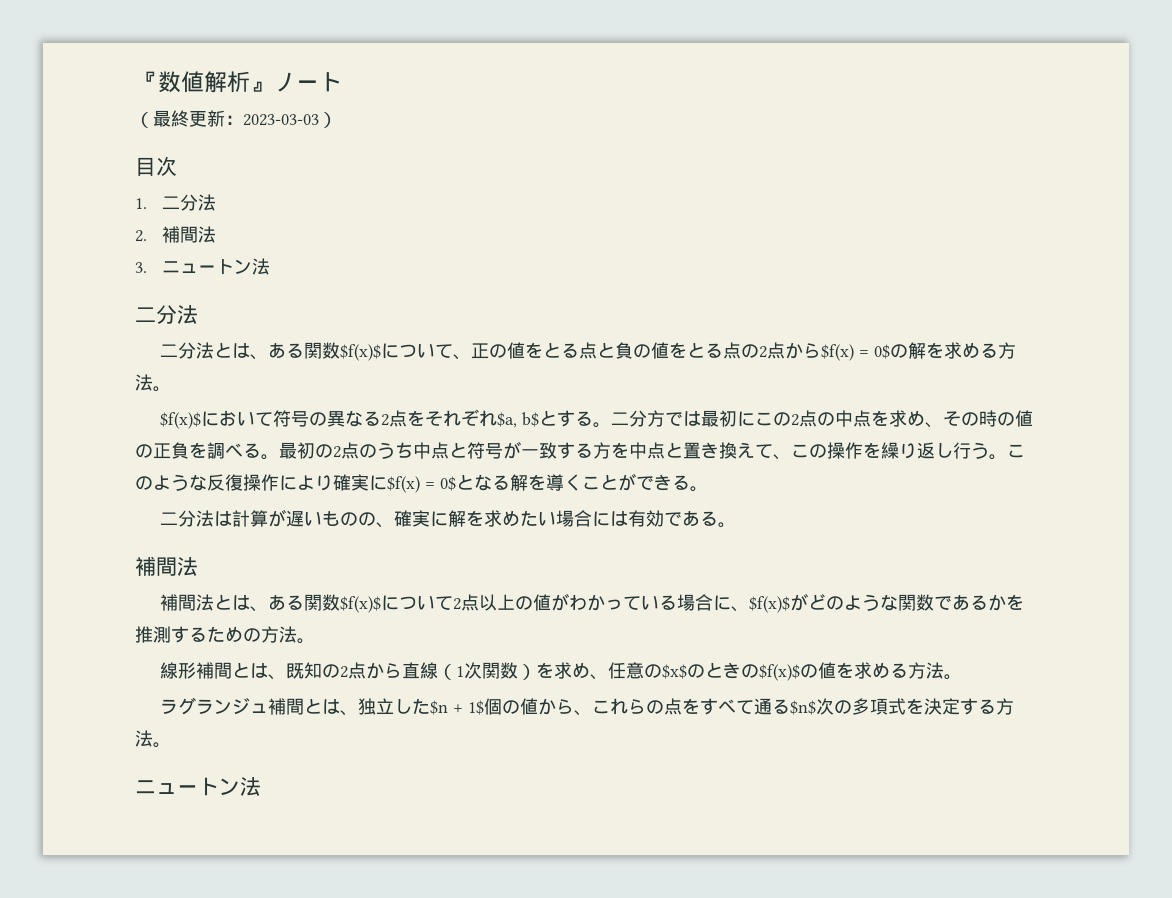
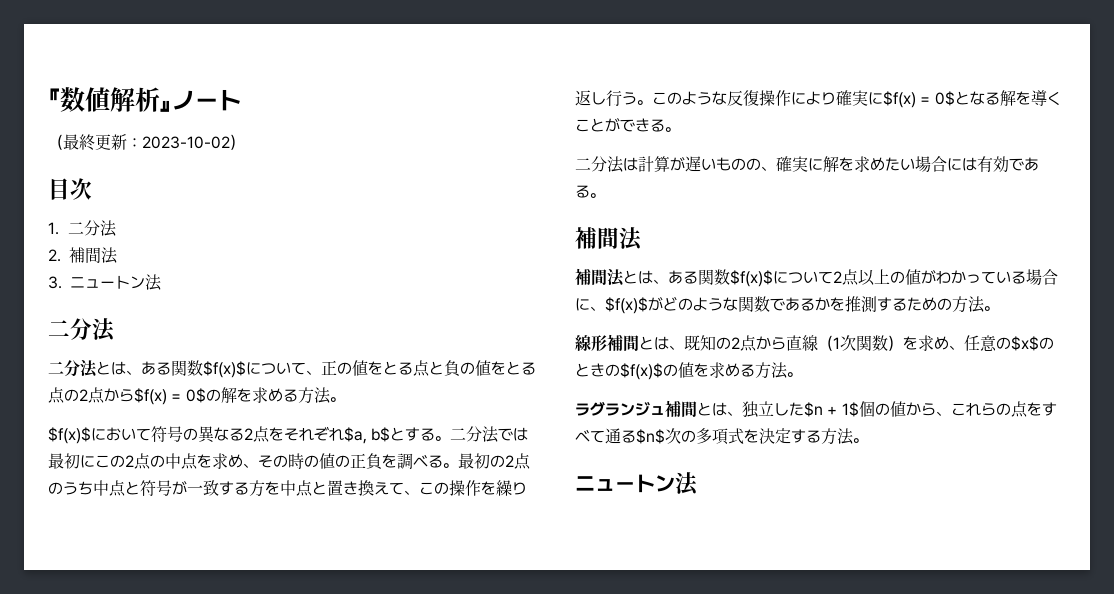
[243,114,319,126] 2023-03-03 -> [142,136,230,149] 2023-10-02
[647,410,666,427] 方 -> [482,426,500,443] 法

